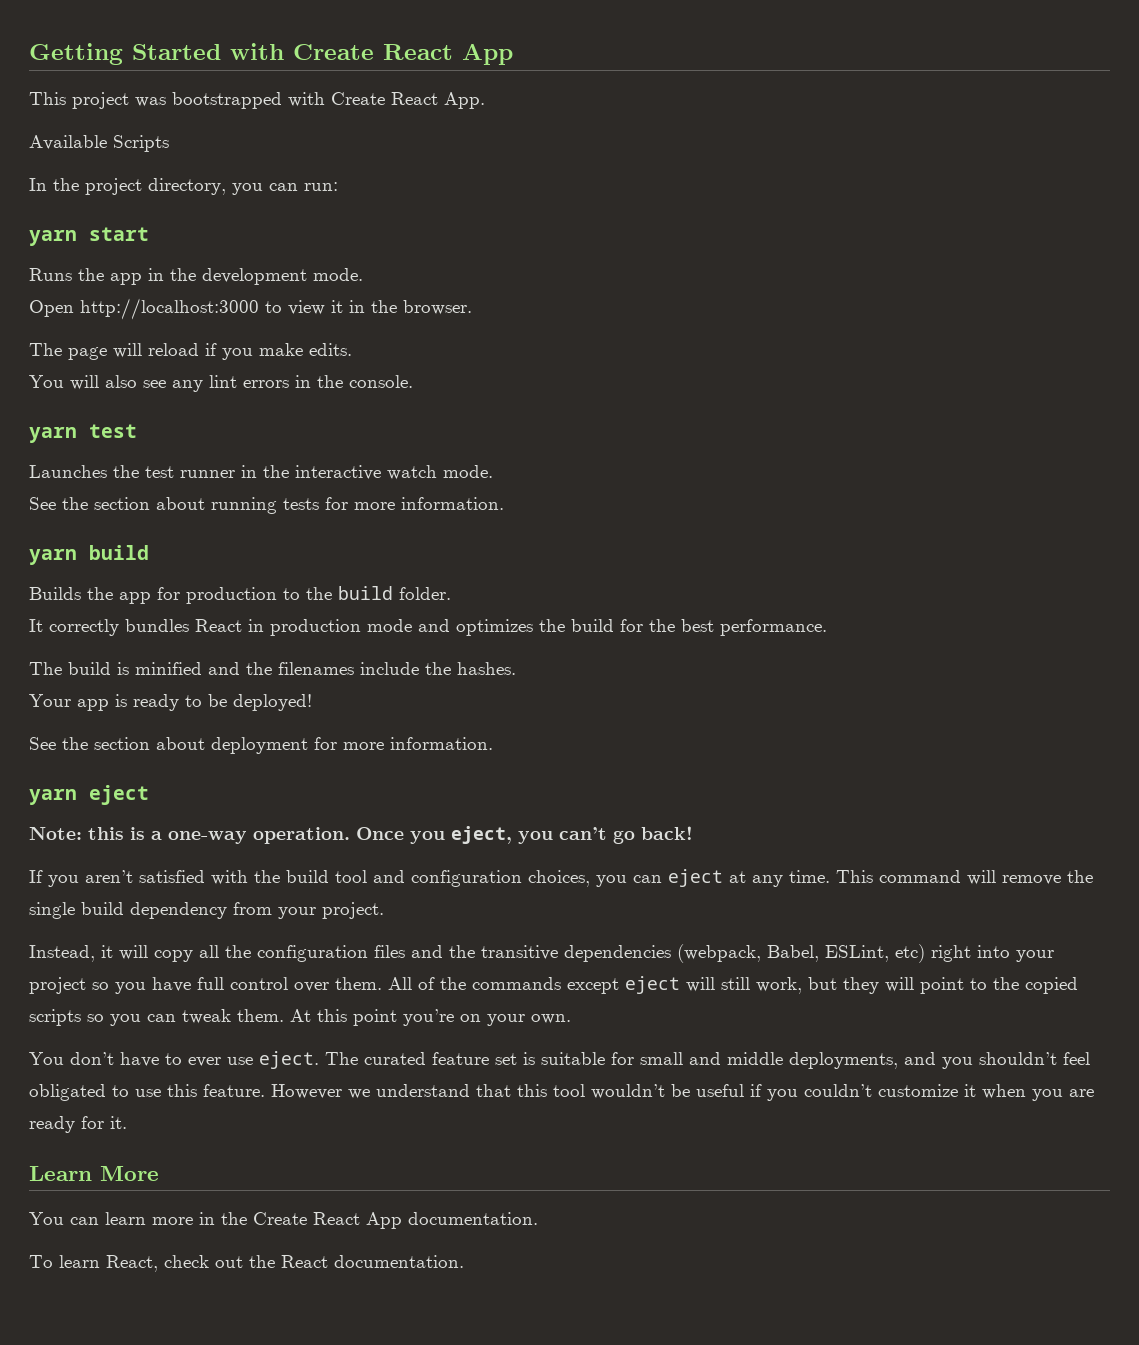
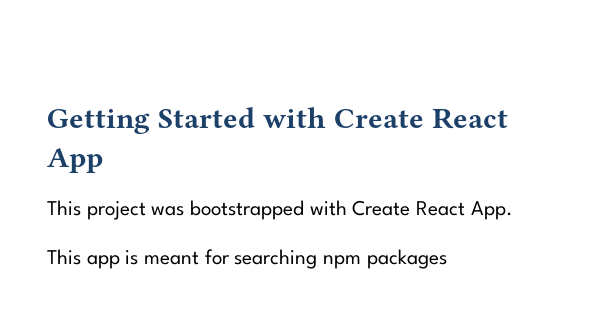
[29,135,169,152] [29,178,338,195] [29,227,149,246] [29,268,363,285] [29,298,472,320] [29,343,352,360] [29,375,413,392] [29,424,137,443] [29,465,493,480] [29,497,504,514] [29,545,149,565] [29,586,451,604] [29,619,827,636] [29,662,516,675] [29,694,312,711] [29,737,493,754] [29,785,149,805] [29,826,693,844] [29,869,1093,887] [29,902,384,919] [29,944,1054,963] [29,976,1078,994] [29,1009,571,1026] [29,1051,1090,1069] [29,1084,1094,1101] [29,1116,127,1133] [29,1166,159,1181] [29,1212,538,1229] [29,1255,464,1272] Available Scripts // In the project directory, you can run: // yarn start // Runs the app in the development mode. // Open http://localhost:3000 to view it in the browser. // The page will reload if you make edits. // You will also see any lint errors in the console. // yarn test // Launches the test runner in the interactive watch mode. // See the section about running tests for more information. // yarn build // Builds the app for production to the build folder. // It correctly bundles React in production mode and optimizes the build for the best performance. // The build is minified and the filenames include the hashes. // Your app is ready to be deployed! // See the section about deployment for more information. // yarn eject // Note: this is a one-way operation. Once you eject, you can’t go back! // If you aren’t satisfied with the build tool and configuration choices, you can eject at any time. This command will remove the single build dependency from your project. // Instead, it will copy all the configuration files and the transitive dependencies (webpack, Babel, ESLint, etc) right into your project so you have full control over them. All of the commands except eject will still work, but they will point to the copied scripts so you can tweak them. At this point you’re on your own. // You don’t have to ever use eject. The curated feature set is suitable for small and middle deployments, and you shouldn’t feel obligated to use this feature. However we understand that this tool wouldn’t be useful if you couldn’t customize it when you are ready for it. // Learn More // You can learn more in the Create React App documentation. // To learn React, check out the React documentation. -> [47,249,447,269] This app is meant for searching npm packages

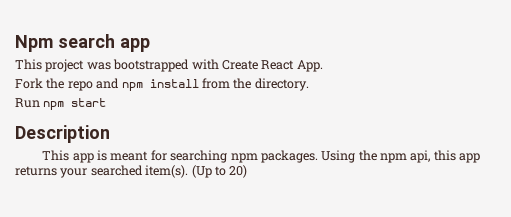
[47,107,509,134] [47,148,103,173] Getting Started with Create React App -> [15,34,150,52] Npm search app
(513, 210) none -> [15,78,309,91] [15,98,107,110] [15,125,110,143] // Fork the repo and npm install from the directory. // Run npm start // Description
[366,249,447,269] packages -> [260,150,481,163] [15,165,248,178] packages. Using the npm api, this app returns your searched item(s). (Up to 20)

